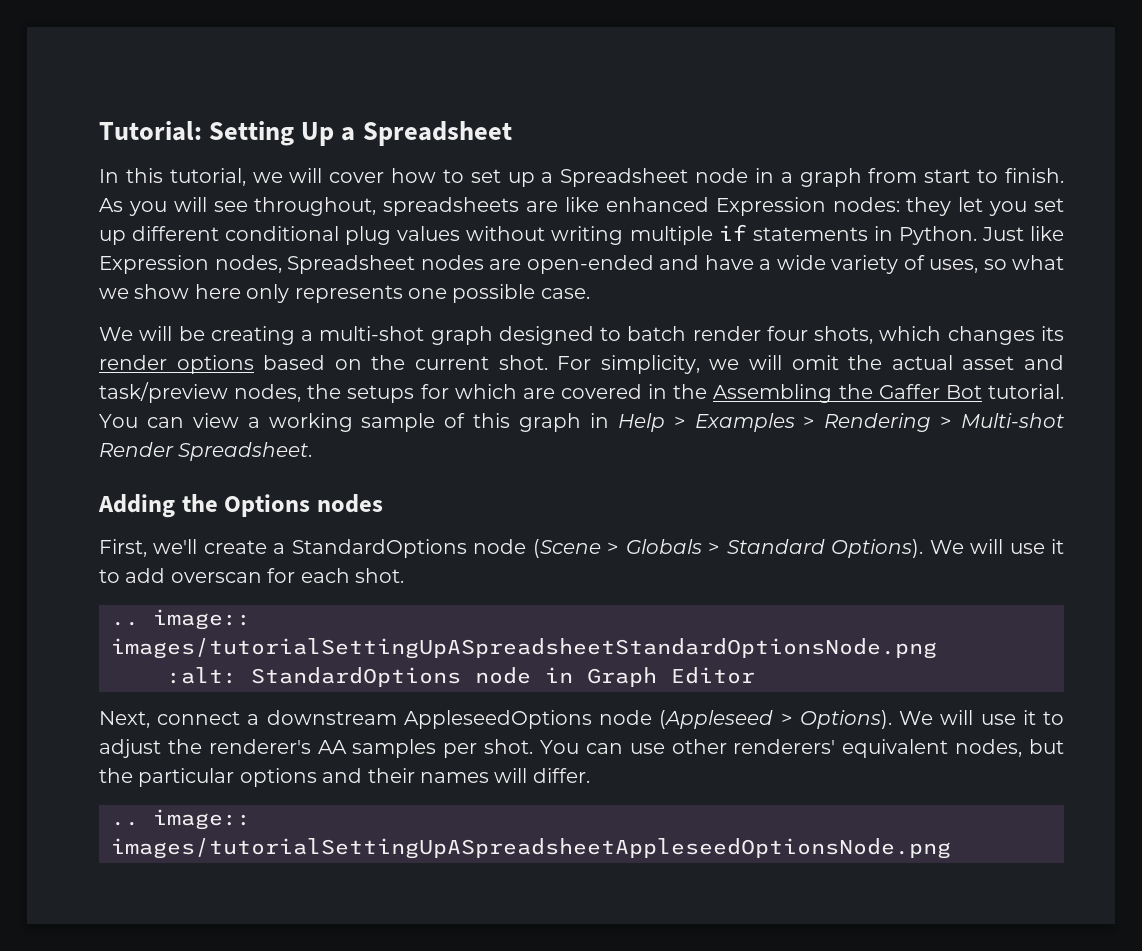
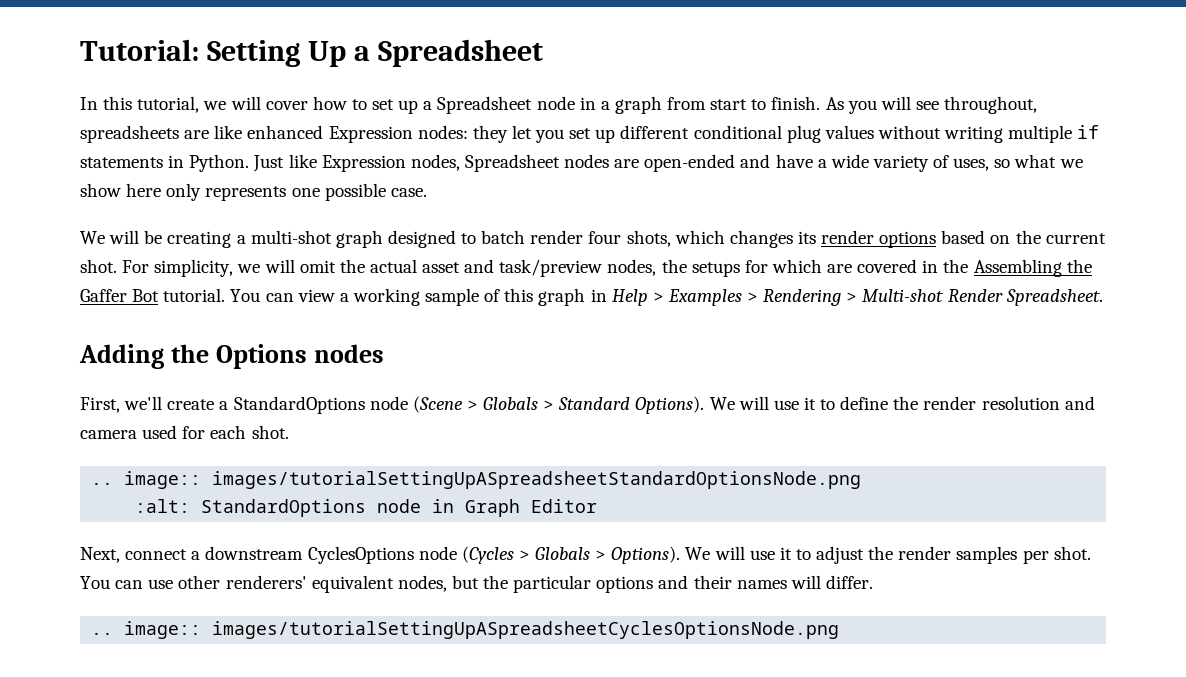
[125,568,262,583] add overscan -> [840,396,1095,410] [80,425,178,439] define the render resolution and camera used
[403,710,774,729] AppleseedOptions node (Appleseed -> [307,546,591,564] CyclesOptions node (Cycles > Globals
[208,739,347,754] renderer's AA -> [898,546,952,560] render
[111,838,951,859] images/tutorialSettingUpASpreadsheetAppleseedOptionsNode.png -> [212,621,840,639] images/tutorialSettingUpASpreadsheetCyclesOptionsNode.png

